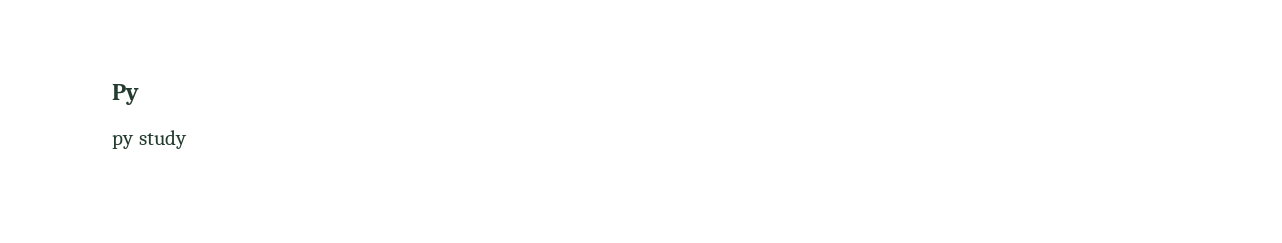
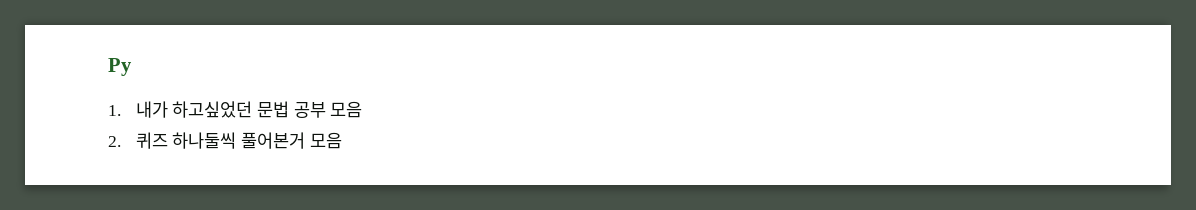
[112,130,187,149] py study -> [108,101,363,118] [108,132,342,149] 1. 내가 하고싶었던 문법 공부 모음 // 2. 퀴즈 하나둘씩 풀어본거 모음

